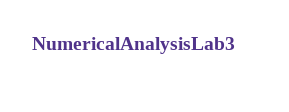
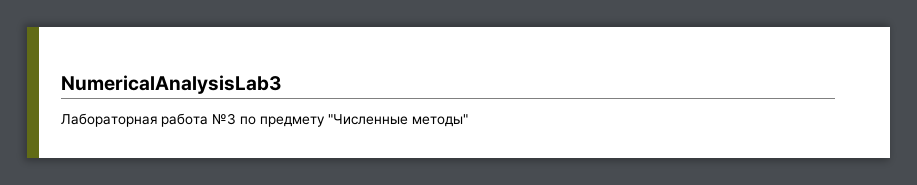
(235, 45) none -> [61,113,468,127] // Лабораторная работа №3 по предмету "Численные методы"

